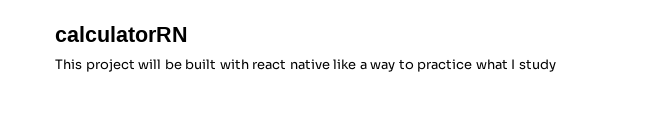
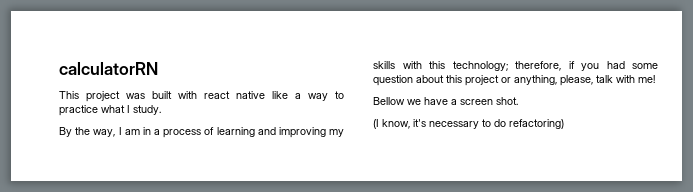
[138,59,182,70] will be -> [126,93,145,99] was
[518,59,556,72] study -> [133,105,161,115] [59,127,344,138] [373,61,658,71] [373,75,655,86] [373,97,518,105] [373,119,564,129] study. // By the way, I am in a process of learning and improving my skills with this technology; therefore, if you had some question about this project or anything, please, talk with me! // Bellow we have a screen shot. // (I know, it's necessary to do refactoring)

